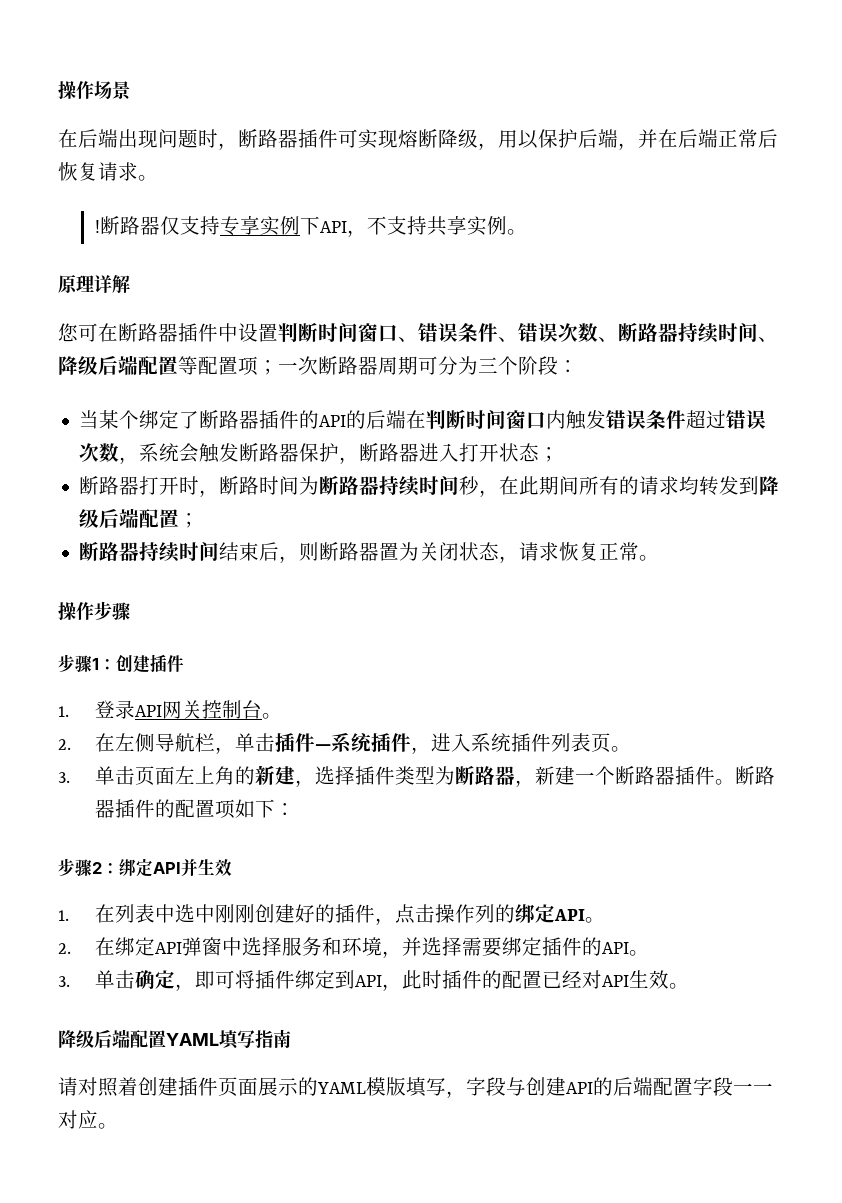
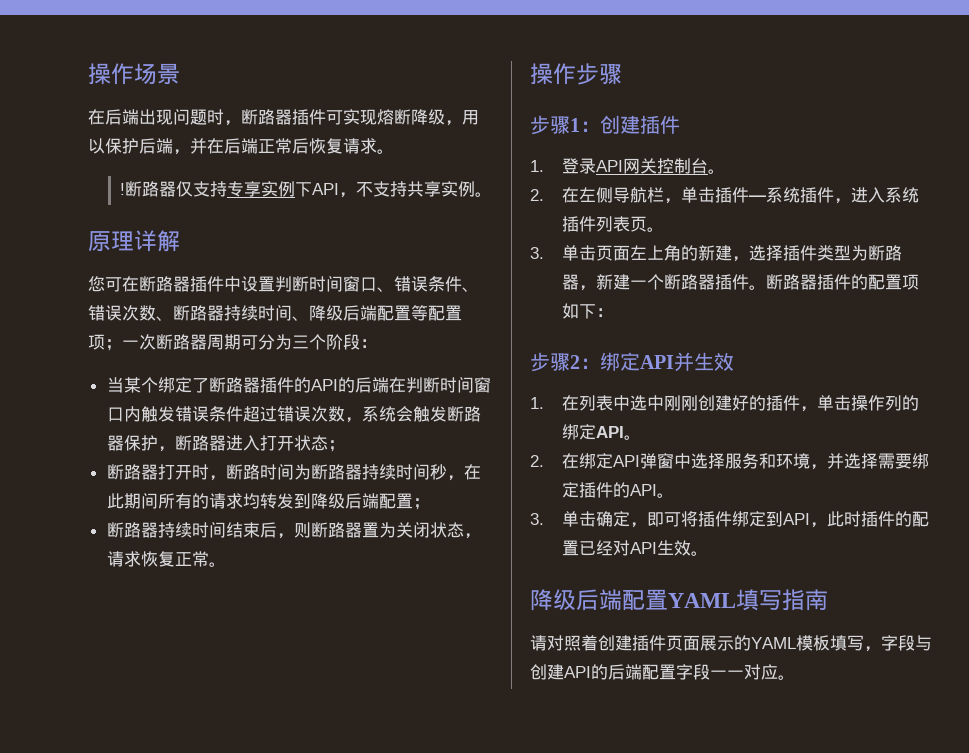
[394,904,415,924] 点 -> [816,395,834,411] 单
[386,1077,406,1096] 版 -> [813,635,830,651] 板

